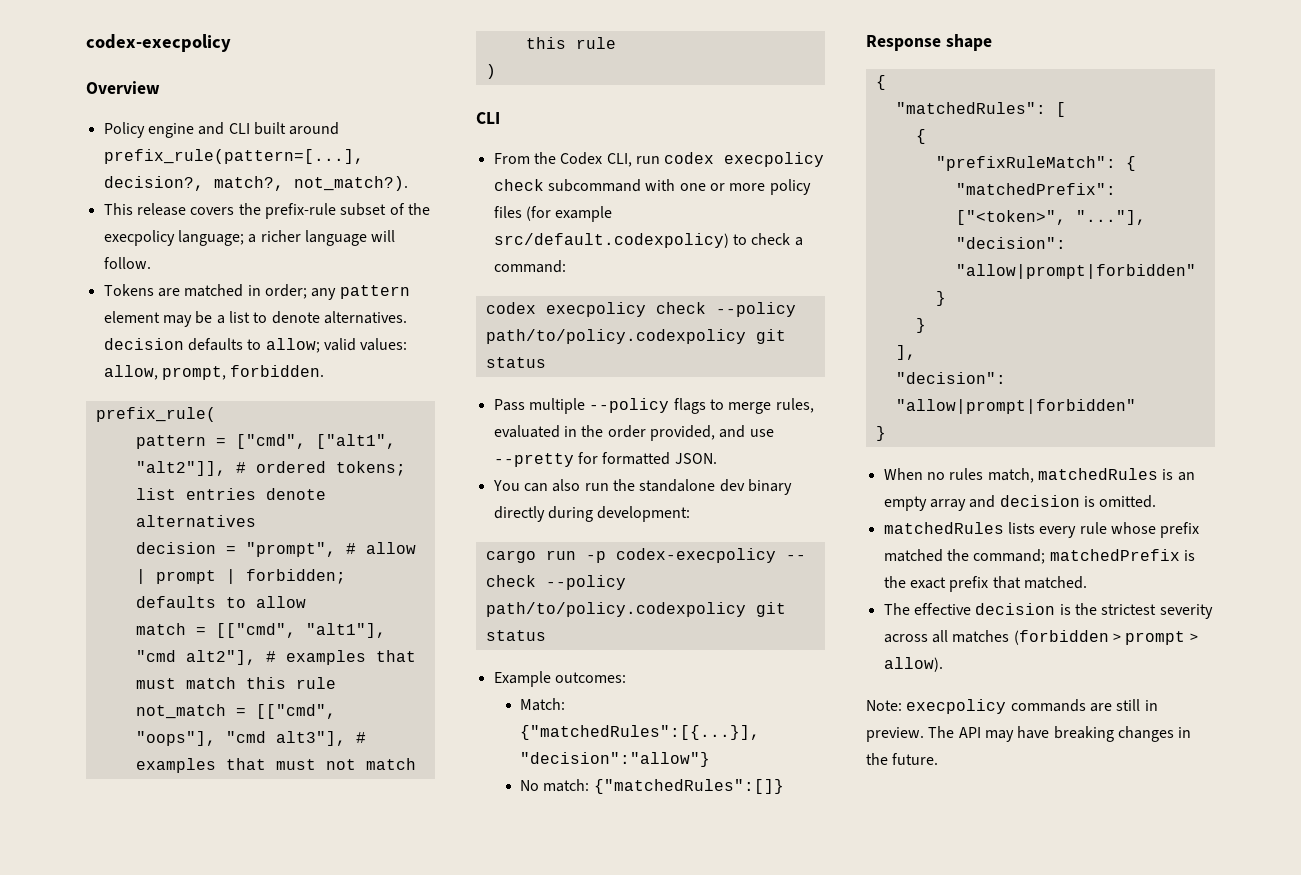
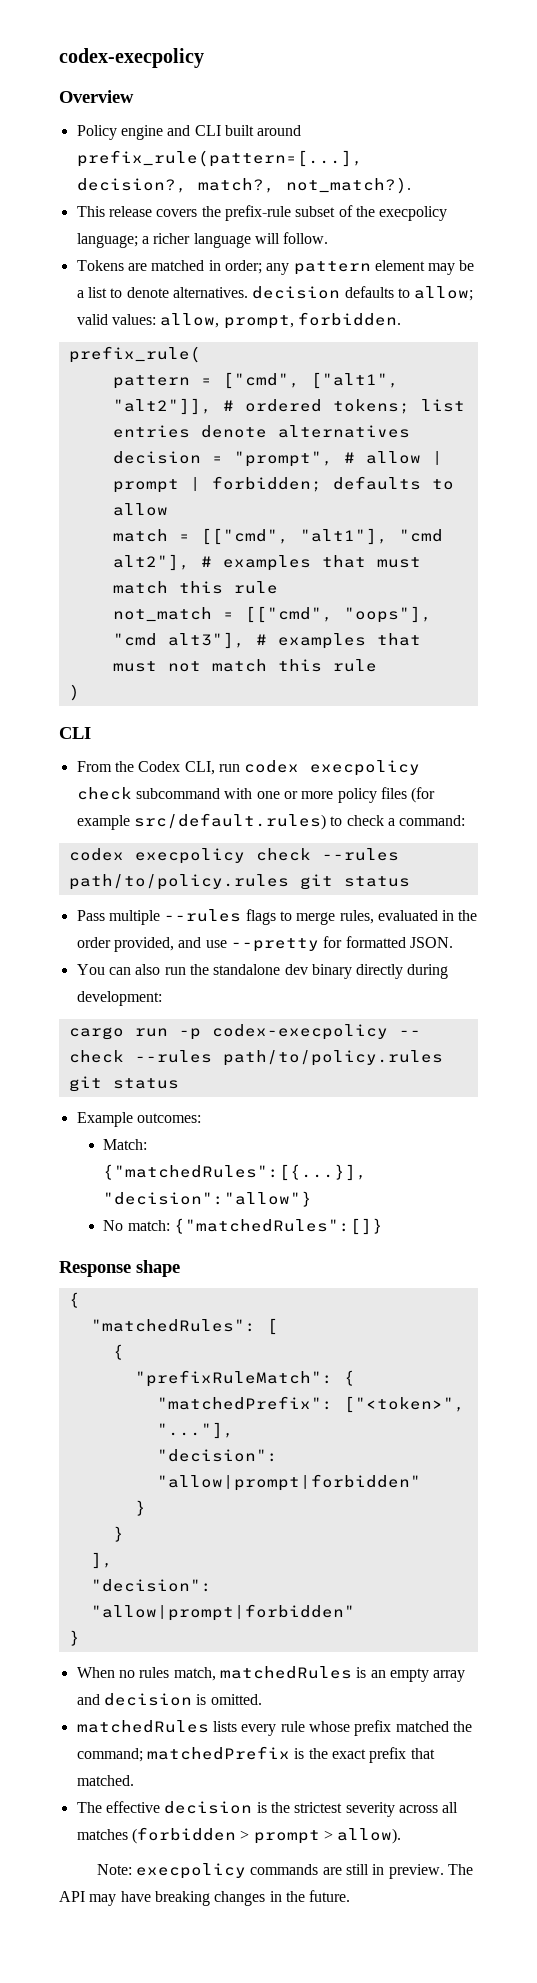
[493,233,729,248] src/default.codexpolicy) -> [133,813,326,830] src/default.rules)
[715,302,796,317] [485,329,746,344] --policy path/to/policy.codexpolicy -> [321,848,399,861] [68,874,289,890] --rules path/to/policy.rules
[589,398,670,413] --policy -> [164,909,242,922] --rules
[545,575,626,590] [485,602,746,617] --policy path/to/policy.codexpolicy -> [134,1050,443,1066] --rules path/to/policy.rules

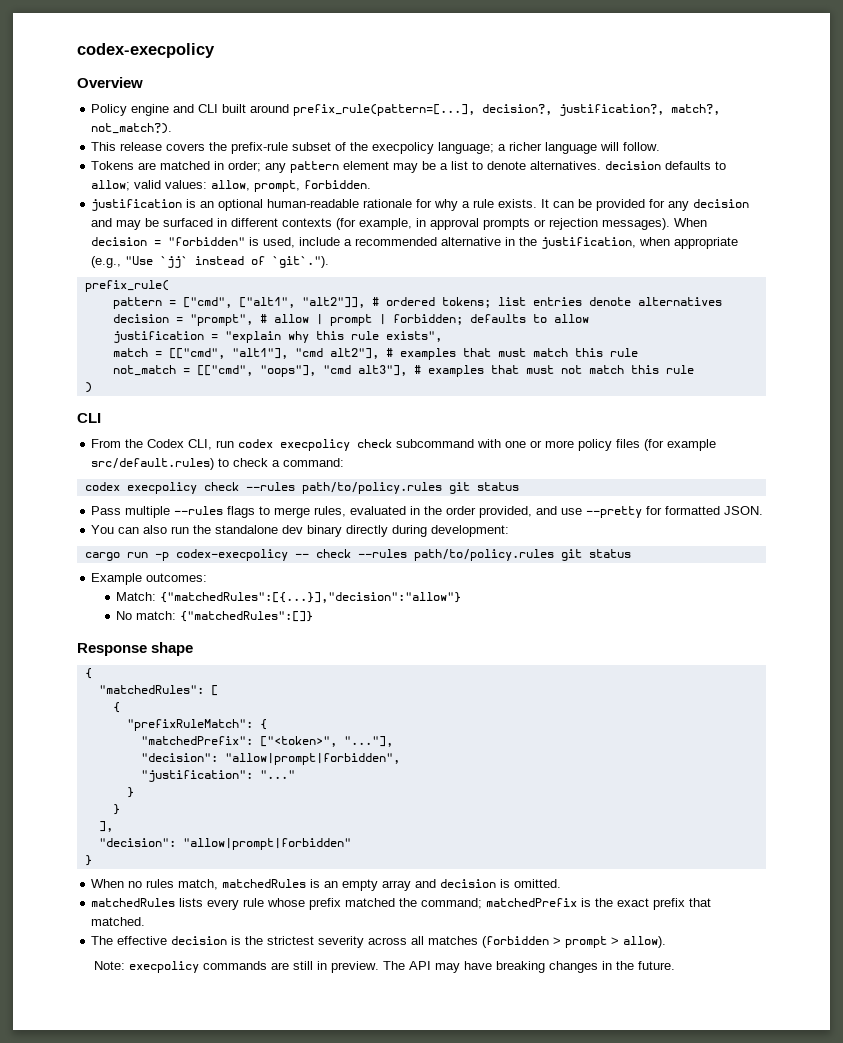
(187, 185) none -> [559,104,665,116] justification?,
(401, 319) none -> [91,199,750,211] [91,218,708,230] [91,237,739,249] [91,256,330,268] // justification is an optional human-readable rationale for why a rule exists. It can be provided for any decision and may be surfaced in different contexts (for example, in approval prompts or rejection messages). When decision = "forbidden" is used, include a recommended alternative in the justification, when appropriate (e.g., "Use `jj` instead of `git`.").
(168, 509) none -> [112,331,442,343] // justification = "explain why this rule exists",
[156,1474,421,1491] "allow|prompt|forbidden" -> [224,753,400,765] [140,770,295,782] "allow|prompt|forbidden", // "justification": "..."

